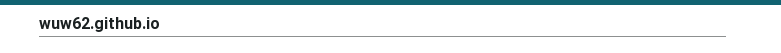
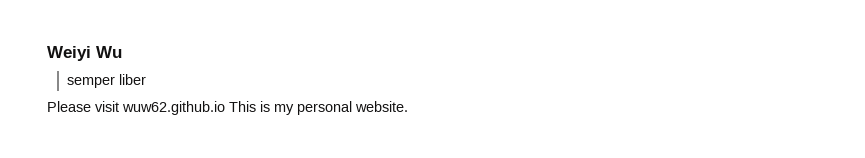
[39,17,160,32] wuw62.github.io -> [47,46,122,61] [67,74,147,88] [47,101,408,115] Weiyi Wu // semper liber // Please visit wuw62.github.io This is my personal website.

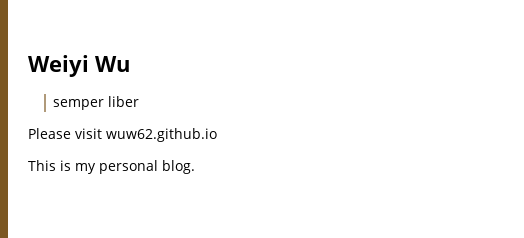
(225, 108) none -> (217, 135) //
[355,101,408,112] website. -> [162,160,195,174] blog.

